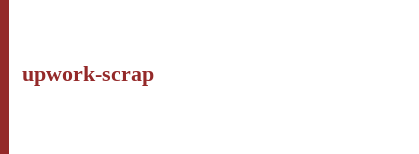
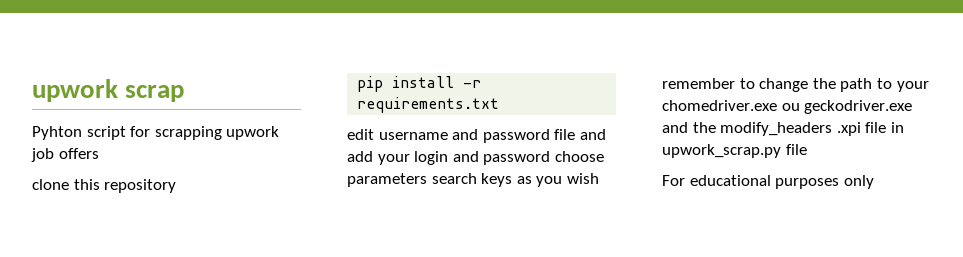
[22,66,154,86] upwork-scrap -> [32,79,185,102] [32,126,280,140] [31,148,99,162] [32,179,177,193] [357,76,482,92] [357,97,500,113] [347,129,606,143] [347,151,604,165] [347,173,599,187] [662,78,929,92] [662,100,913,114] [662,122,904,136] [662,144,807,158] [662,175,874,189] upwork scrap // Pyhton script for scrapping upwork job offers // clone this repository // pip install -r requirements.txt // edit username and password file and add your login and password choose parameters search keys as you wish remember to change the path to your chomedriver.exe ou geckodriver.exe and the modify_headers .xpi file in upwork_scrap.py file // For educational purposes only

